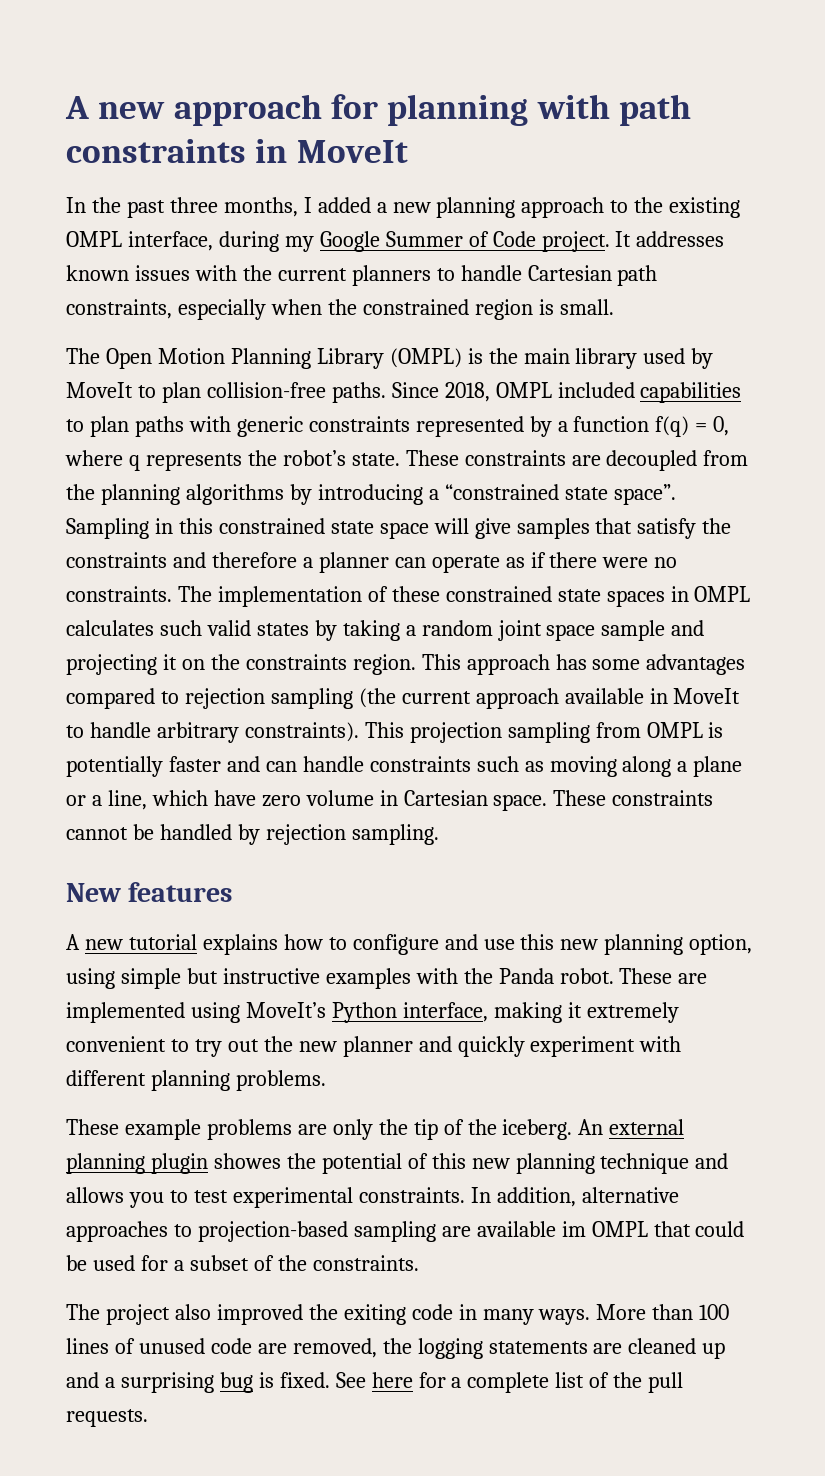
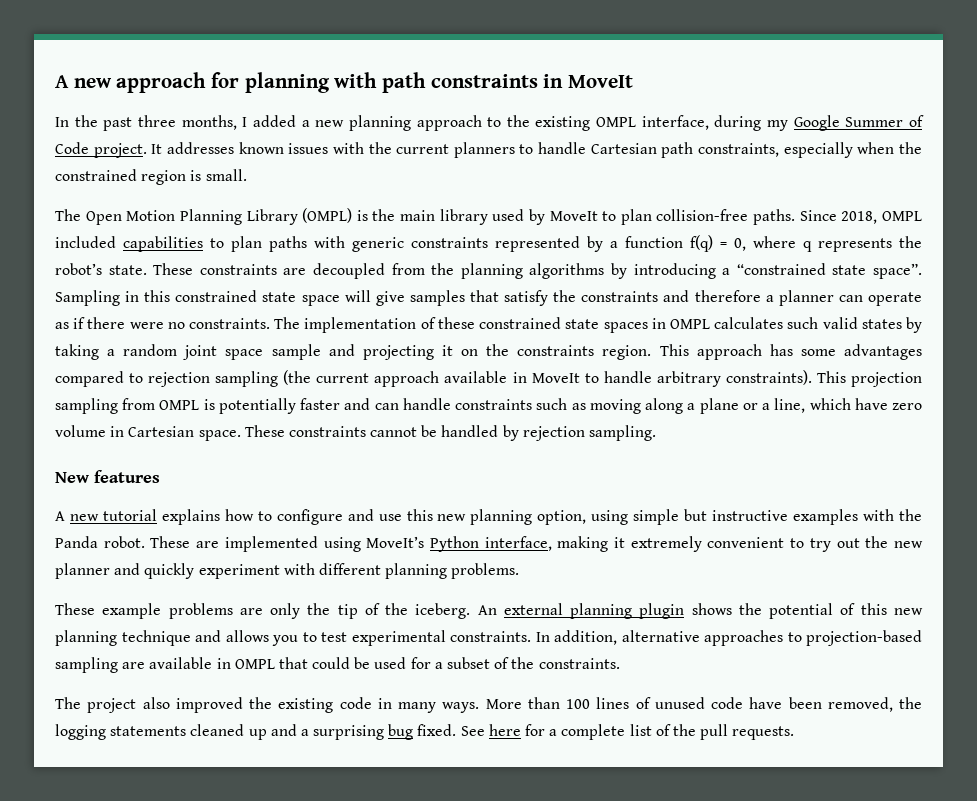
[213,1153,281,1169] showes -> [691,603,732,615] shows
[561,1221,586,1237] im -> [216,658,231,669] in
[343,1304,406,1325] exiting -> [278,698,334,713] existing
[257,1343,287,1354] are -> [749,697,822,709] have been
[593,1343,623,1354] are -> (187, 731) none
[258,1372,274,1388] is -> (414, 732) none

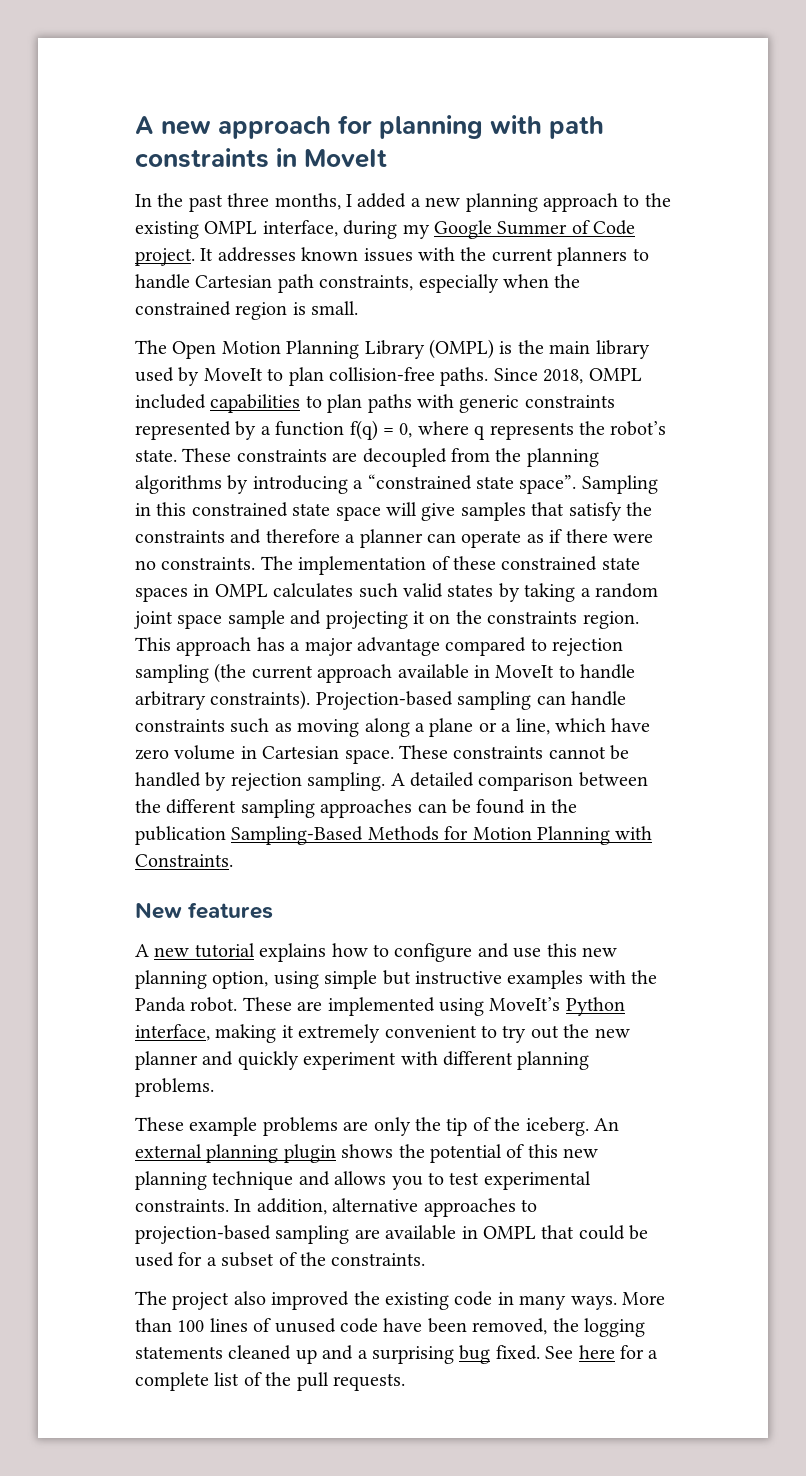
[800,344,923,360] some advantages -> [290,637,440,656] a major advantage
[816,371,922,387] [55,398,371,414] This projection sampling from OMPL is potentially faster and -> [315,691,532,710] Projection-based sampling
(657, 433) none -> [390,772,648,791] [135,799,578,818] [135,826,653,845] [135,854,233,867] A detailed comparison between the different sampling approaches can be found in the publication Sampling-Based Methods for Motion Planning with Constraints.

